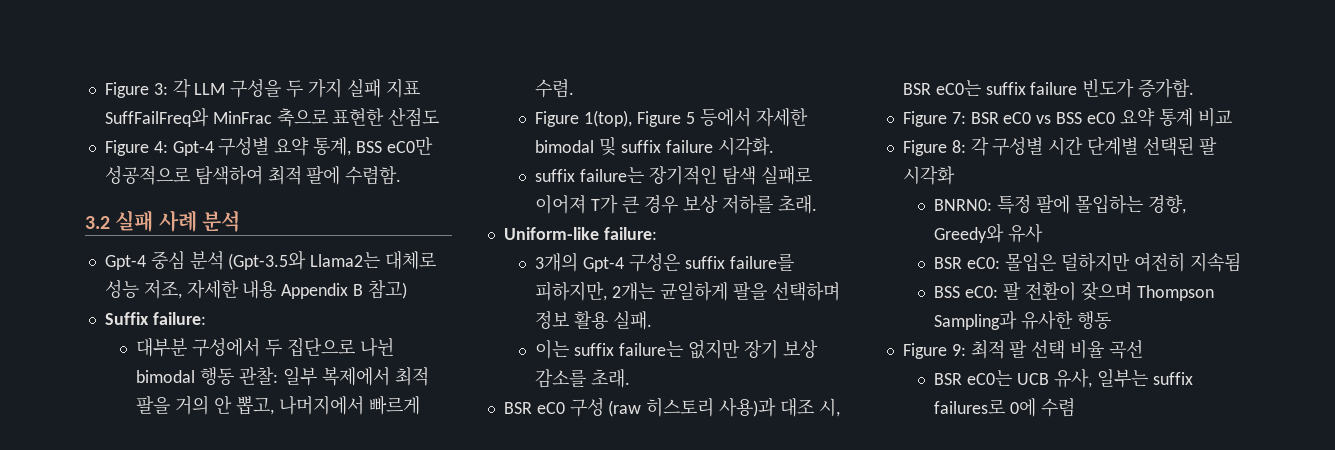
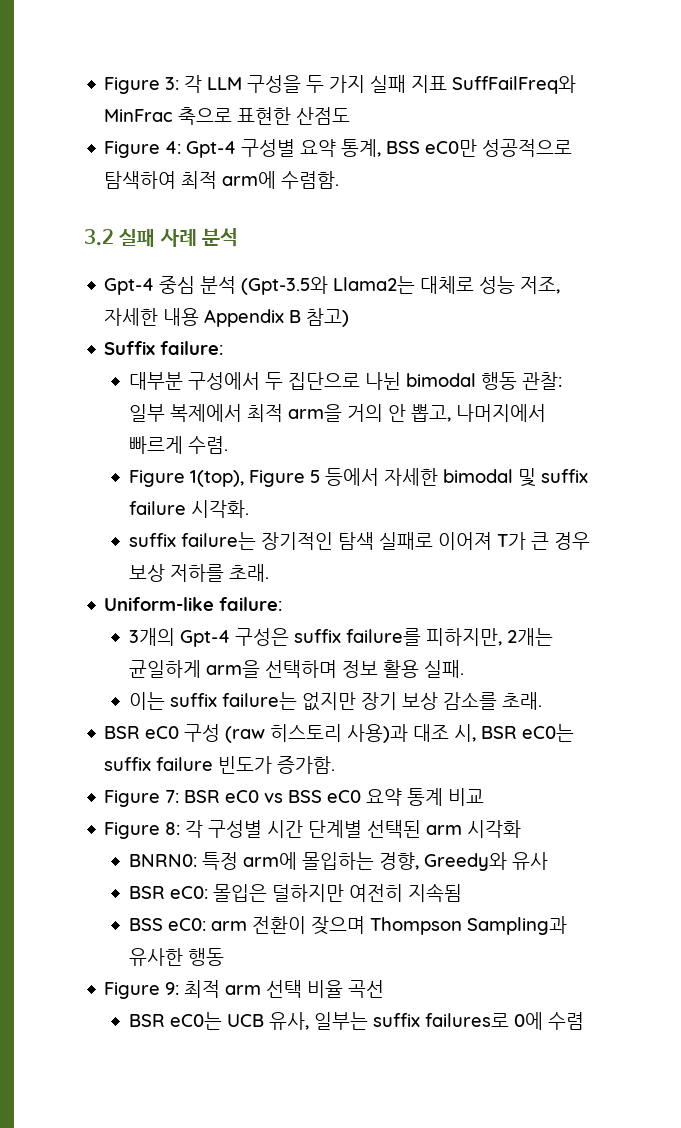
[306,166,341,185] 팔에 -> [222,171,277,189] arm에
[136,396,171,414] 팔을 -> [287,404,342,422] arm을
[733,282,768,300] 팔을 -> [205,660,260,678] arm을
[1198,137,1217,155] 팔 -> [426,825,463,835] arm
[1036,195,1071,214] 팔에 -> [242,852,297,870] arm에
[1003,282,1022,300] 팔 -> [210,921,247,931] arm
[1009,340,1028,358] 팔 -> [225,985,262,995] arm

